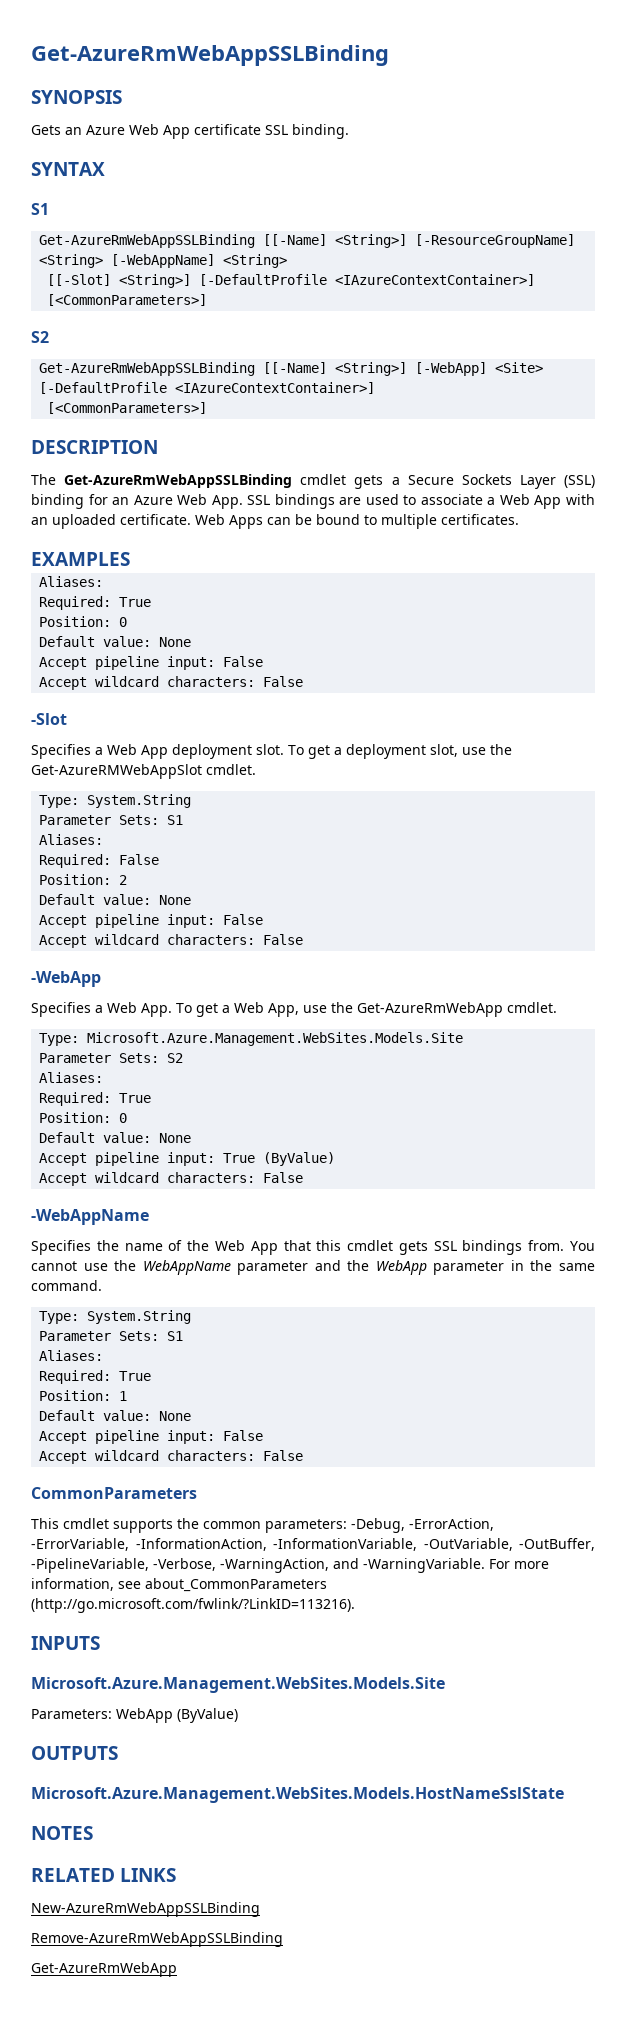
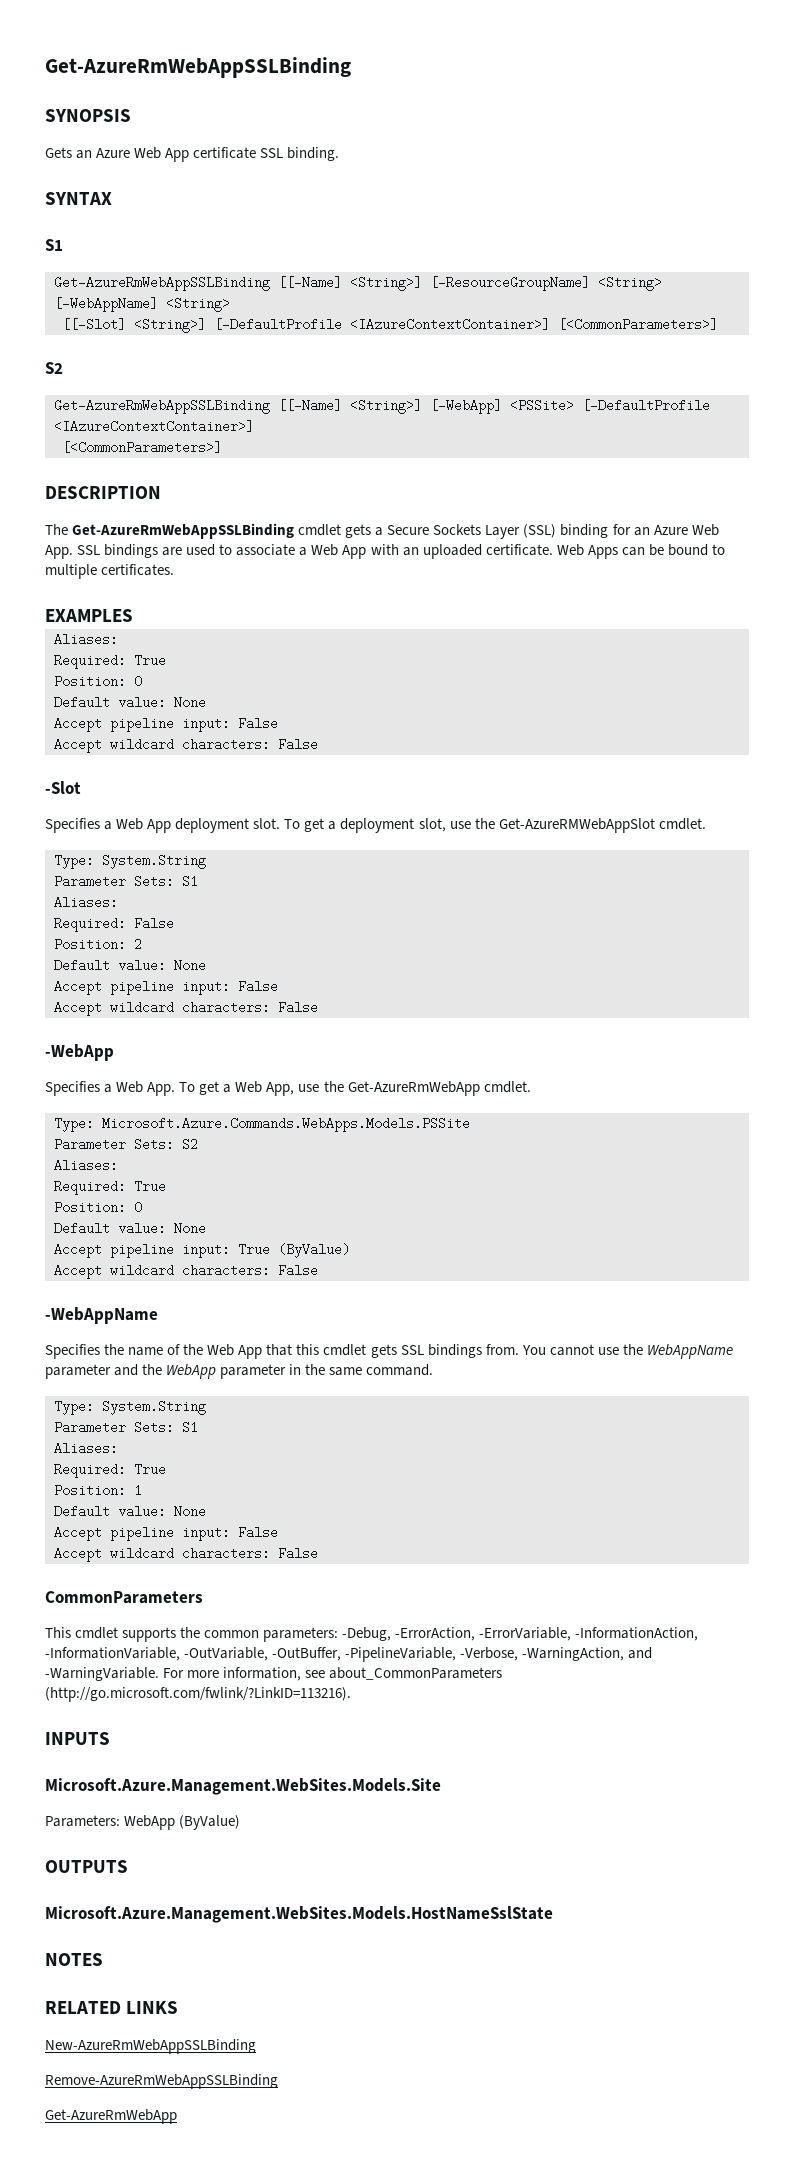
[495,362,544,373] <Site> -> [510,399,574,412] <PSSite>
[87,1032,464,1046] Microsoft.Azure.Management.WebSites.Models.Site -> [102,1117,470,1132] Microsoft.Azure.Commands.WebApps.Models.PSSite

